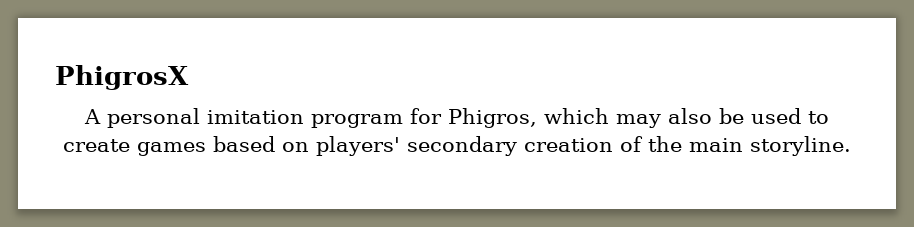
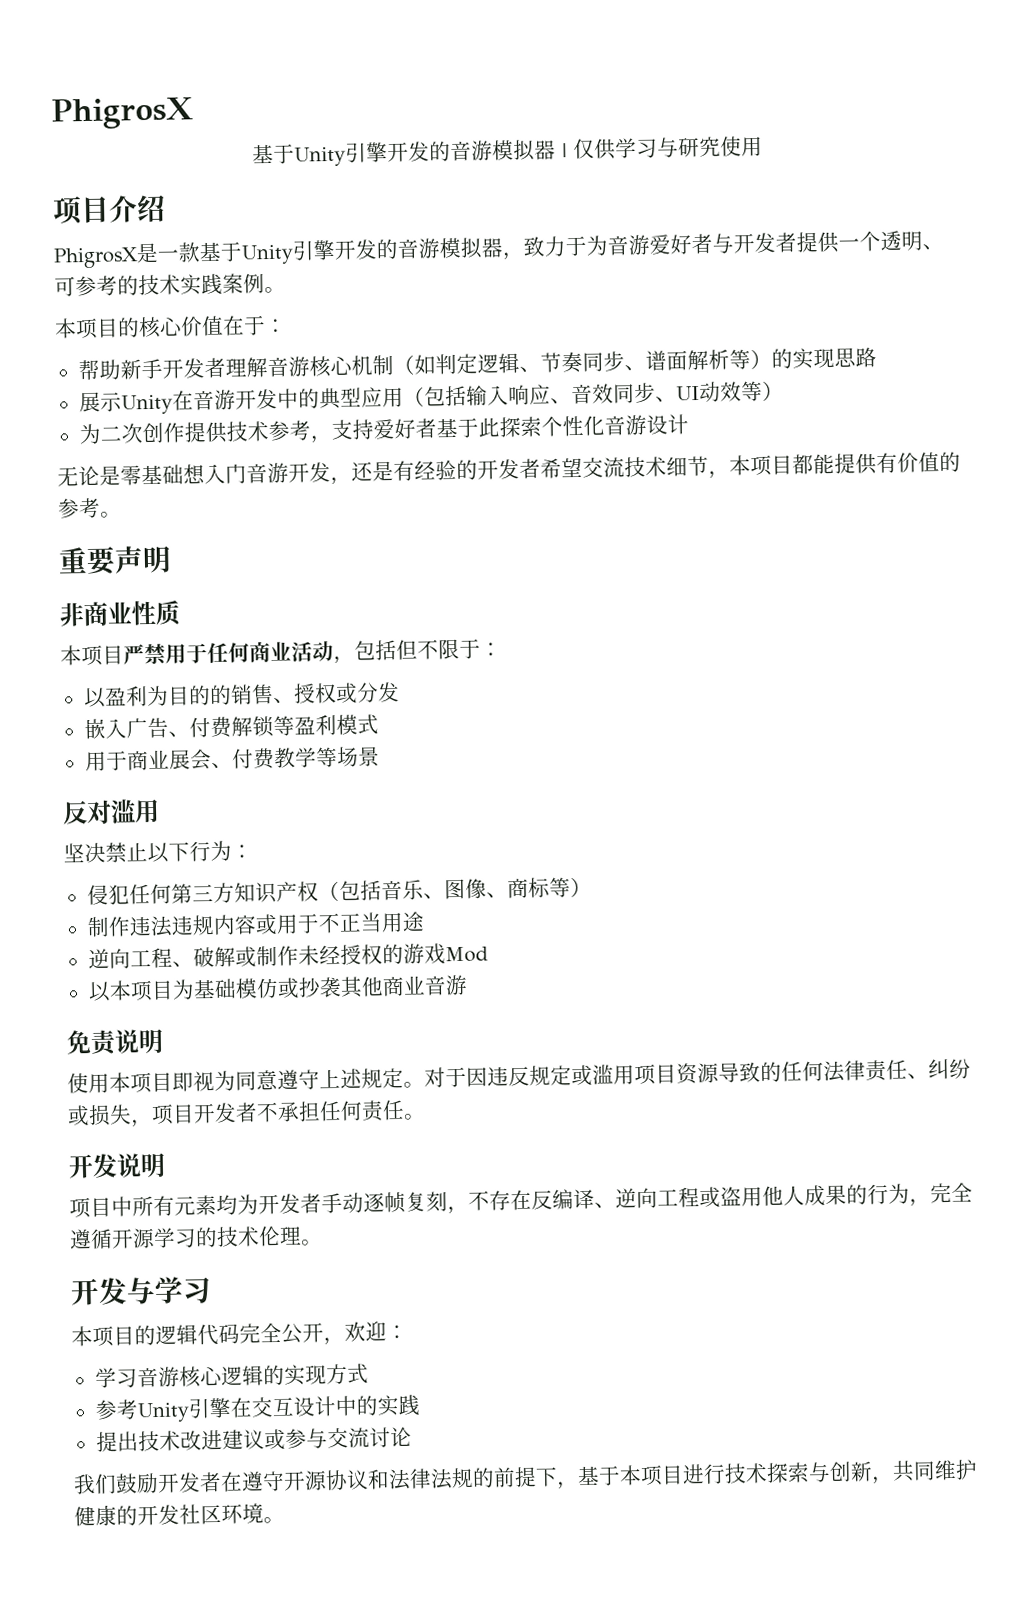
[84,108,829,128] [63,136,851,156] A personal imitation program for Phigros, which may also be used to create games based on players' secondary creation of the main storyline. -> [252,136,763,167] [52,194,166,225] [53,230,944,269] [54,273,286,297] [54,315,287,340] [77,347,877,381] [78,380,784,415] [78,414,689,445] [57,451,961,487] [57,497,122,519] [58,545,172,576] [59,600,180,627] [60,638,502,667] [83,681,400,709] [83,714,379,740] [84,746,380,772] [62,798,160,825] [63,840,253,864] [86,876,592,906] [86,911,425,938] [87,943,489,970] [87,974,468,1003] [66,1028,164,1057] [67,1058,971,1094] [67,1099,426,1128] [68,1152,166,1179] [69,1182,973,1219] [69,1225,323,1250] [70,1276,212,1306] [71,1321,408,1348] [94,1363,369,1389] [94,1394,420,1423] [95,1426,412,1453] [73,1459,978,1495] [74,1503,285,1527] 基于Unity引擎开发的音游模拟器 | 仅供学习与研究使用 // 项目介绍 // PhigrosX是一款基于Unity引擎开发的音游模拟器，致力于为音游爱好者与开发者提供一个透明、可参考的技术实践案例。 // 本项目的核心价值在于： // 帮助新手开发者理解音游核心机制（如判定逻辑、节奏同步、谱面解析等）的实现思路 // 展示Unity在音游开发中的典型应用（包括输入响应、音效同步、UI动效等） // 为二次创作提供技术参考，支持爱好者基于此探索个性化音游设计 // 无论是零基础想入门音游开发，还是有经验的开发者希望交流技术细节，本项目都能提供有价值的参考。 // 重要声明 // 非商业性质 // 本项目严禁用于任何商业活动，包括但不限于： // 以盈利为目的的销售、授权或分发 // 嵌入广告、付费解锁等盈利模式 // 用于商业展会、付费教学等场景 // 反对滥用 // 坚决禁止以下行为： // 侵犯任何第三方知识产权（包括音乐、图像、商标等） // 制作违法违规内容或用于不正当用途 // 逆向工程、破解或制作未经授权的游戏Mod // 以本项目为基础模仿或抄袭其他商业音游 // 免责说明 // 使用本项目即视为同意遵守上述规定。对于因违反规定或滥用项目资源导致的任何法律责任、纠纷或损失，项目开发者不承担任何责任。 // 开发说明 // 项目中所有元素均为开发者手动逐帧复刻，不存在反编译、逆向工程或盗用他人成果的行为，完全遵循开源学习的技术伦理。 // 开发与学习 // 本项目的逻辑代码完全公开，欢迎： // 学习音游核心逻辑的实现方式 // 参考Unity引擎在交互设计中的实践 // 提出技术改进建议或参与交流讨论 // 我们鼓励开发者在遵守开源协议和法律法规的前提下，基于本项目进行技术探索与创新，共同维护健康的开发社区环境。

